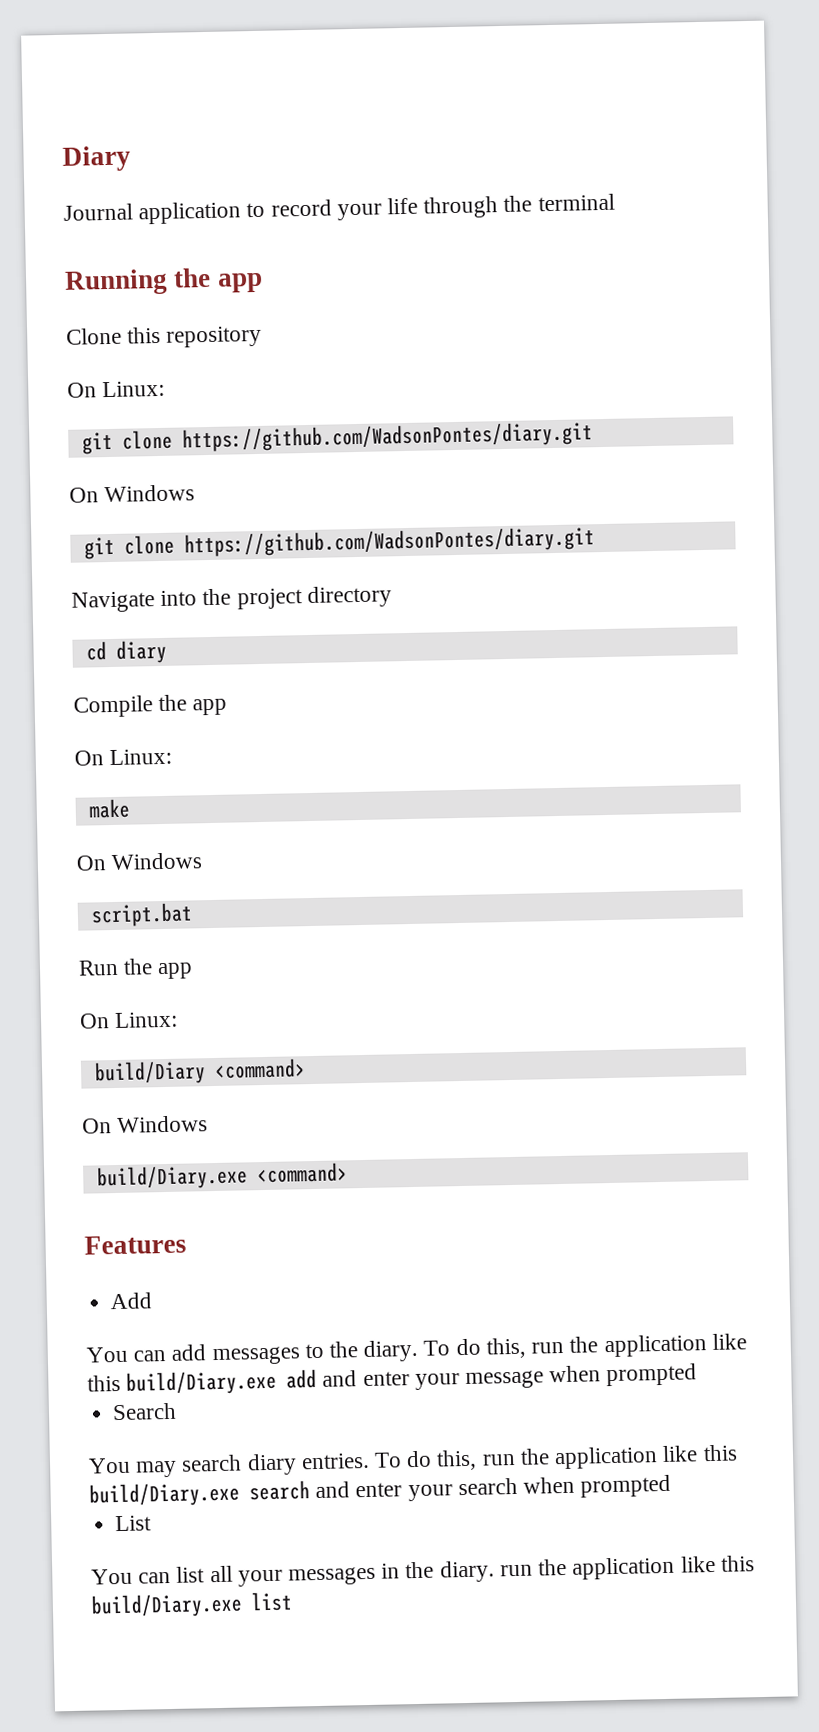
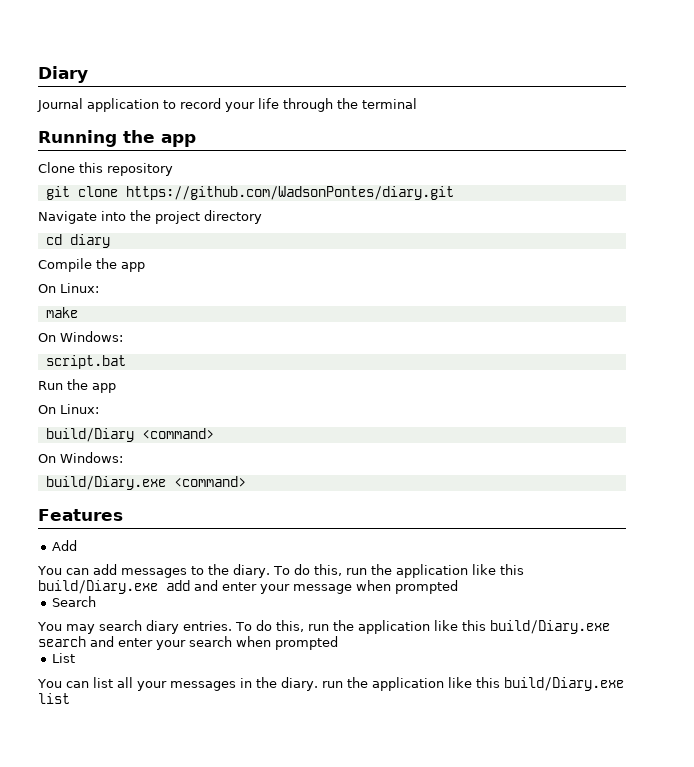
[67,380,166,398] [81,421,593,455] [69,484,196,503] // On Linux: // git clone https://github.com/WadsonPontes/diary.git // On Windows -> (173, 169) none
[111,852,204,871] Windows -> [60,331,123,342] Windows:
[117,1115,209,1133] Windows -> [60,452,123,463] Windows:

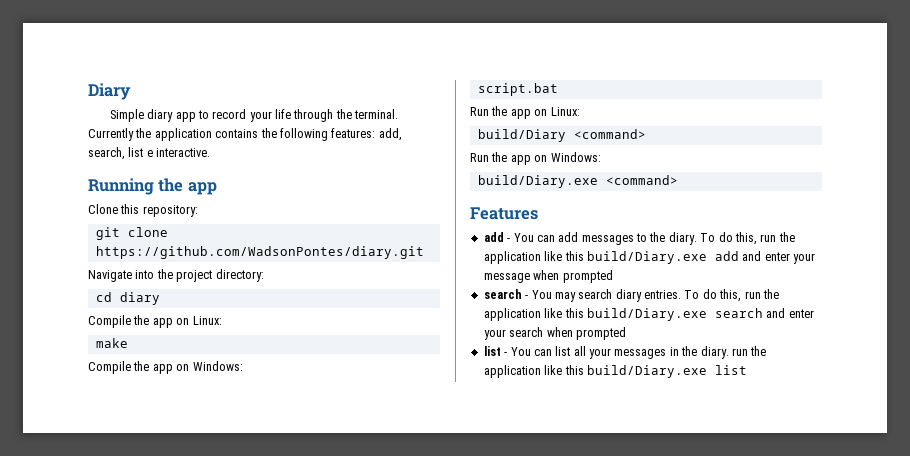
[37,98,159,112] Journal application -> [109,109,196,122] Simple diary app
[362,98,417,109] terminal -> [354,109,399,119] [88,128,402,141] [88,147,211,160] terminal. Currently the application contains the following features: add, search, list e interactive.
[107,163,173,176] repository -> [142,205,198,217] repository:
[204,210,262,224] directory -> [215,269,264,282] directory:
[38,284,56,293] // On -> [176,318,190,325] on
[38,333,56,342] On -> [88,361,190,374] Compile the app on
[38,405,56,414] // On -> [534,109,548,116] on
[38,454,56,463] On -> [470,152,548,165] Run the app on
[52,540,78,551] Add // -> [483,232,511,242] add -
[52,596,97,607] Search // -> [483,289,529,299] search -
[52,653,76,663] List // -> [483,346,508,356] list -

